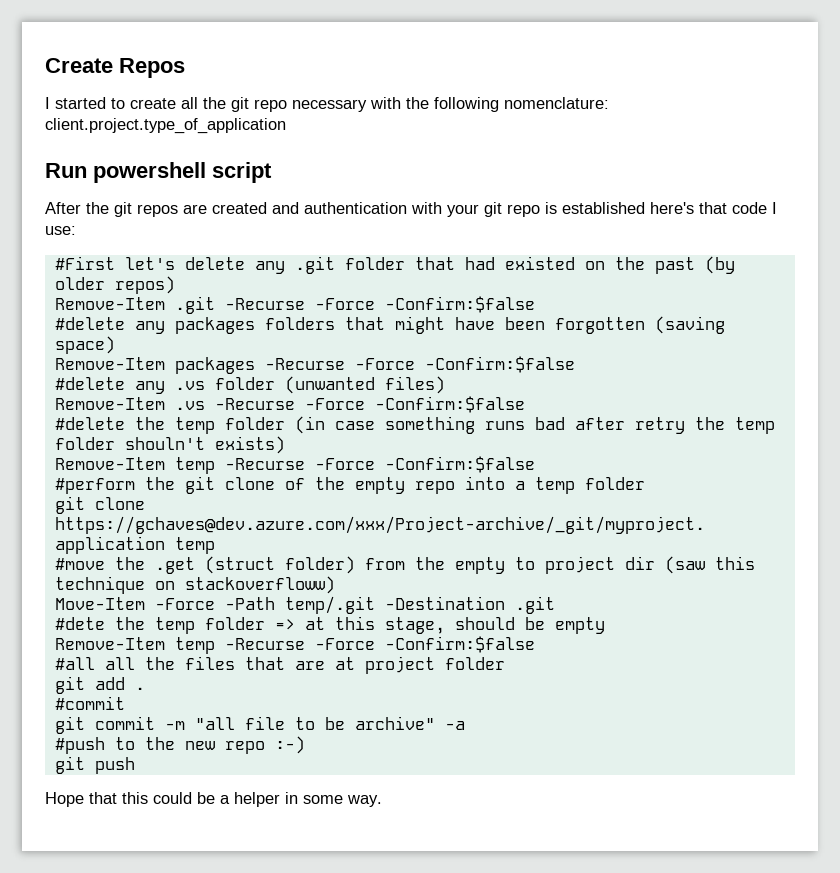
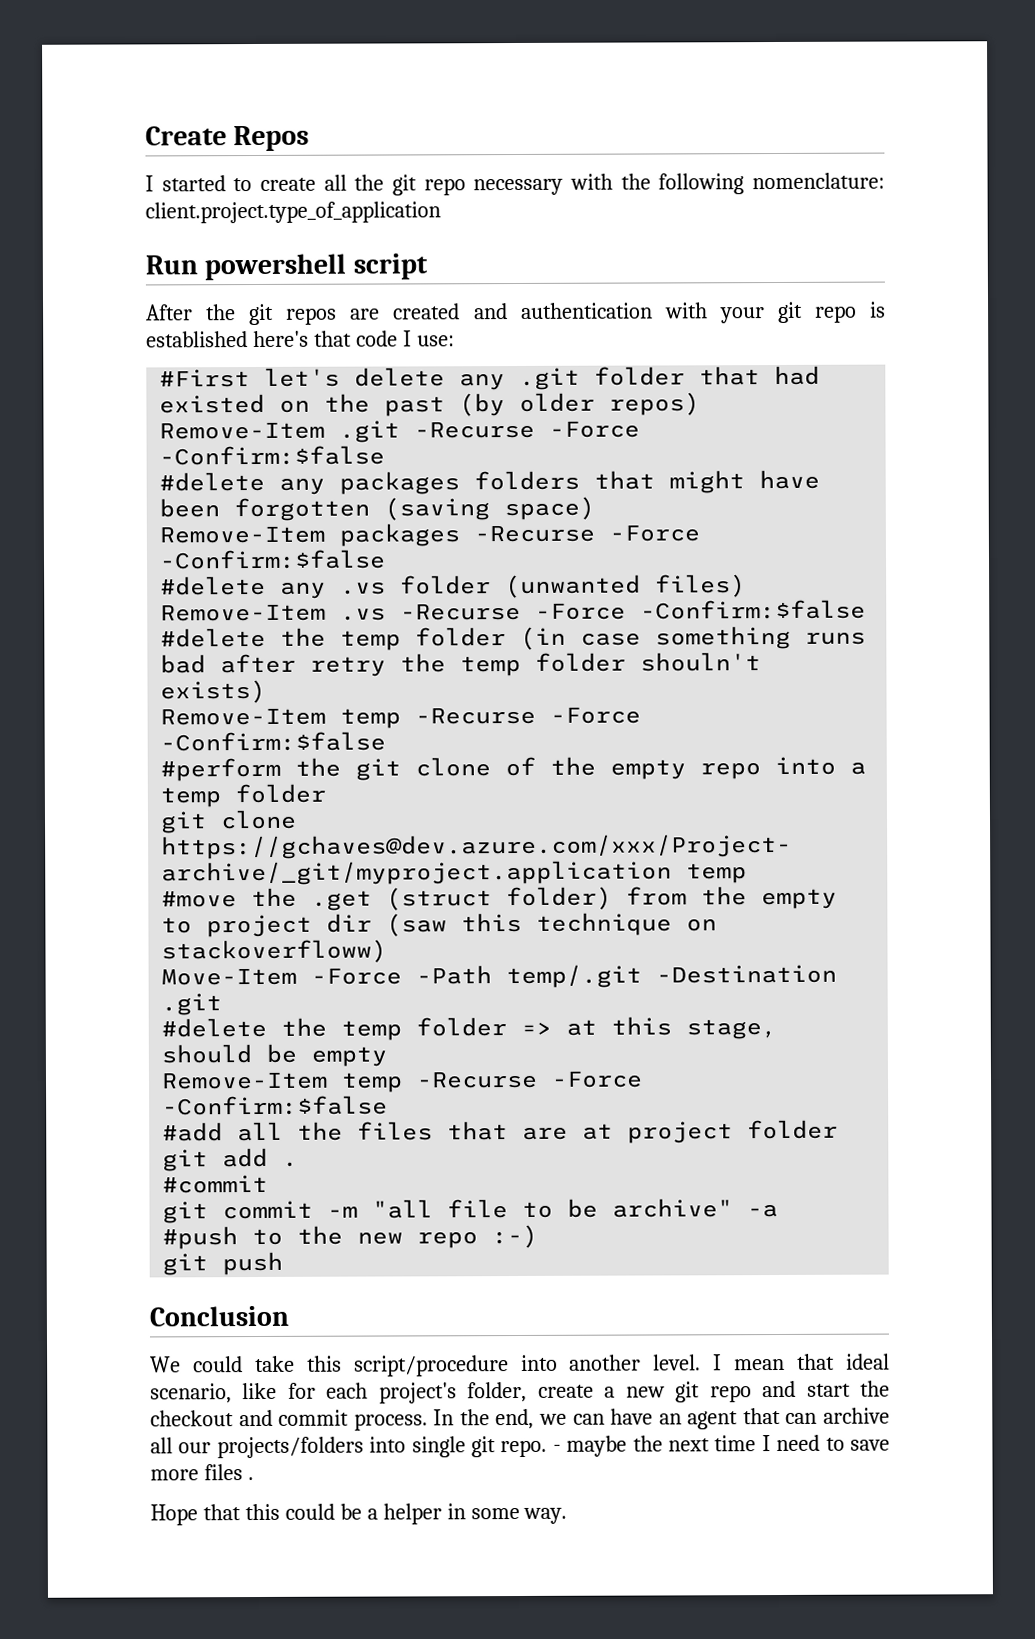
[54,617,105,630] #dete -> [161,1017,268,1038] #delete
[54,657,95,670] #all -> [162,1122,224,1142] #add
(135, 765) none -> [149,1305,289,1327] [150,1353,890,1377] [150,1380,890,1404] [150,1407,890,1431] [150,1434,890,1459] [150,1464,254,1481] // Conclusion // We could take this script/procedure into another level. I mean that ideal scenario, like for each project's folder, create a new git repo and start the checkout and commit process. In the end, we can have an agent that can archive all our projects/folders into single git repo. - maybe the next time I need to save more files .

